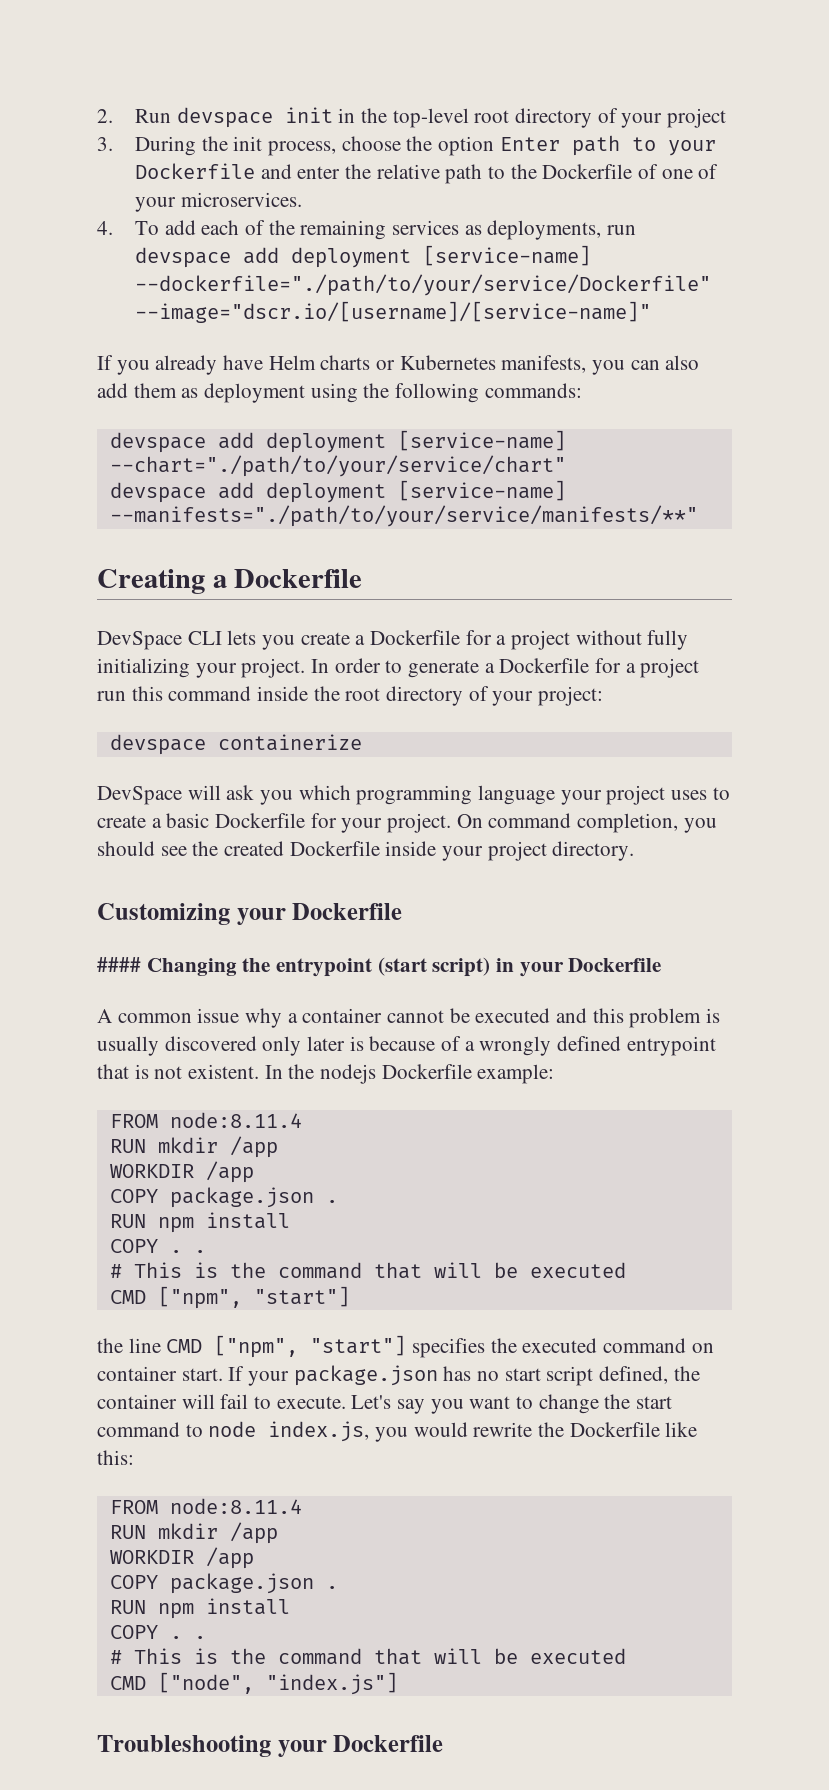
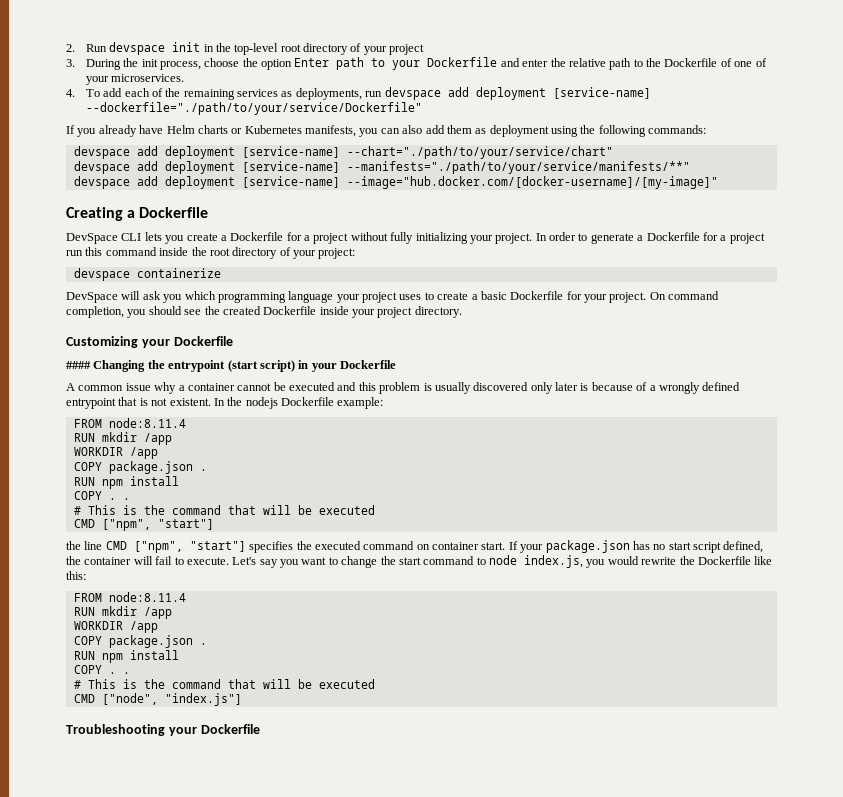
[134,301,651,323] --image="dscr.io/[username]/[service-name]" -> (422, 108) none
(698, 516) none -> [73,176,718,189] // devspace add deployment [service-name] --image="hub.docker.com/[docker-username]/[my-image]"

